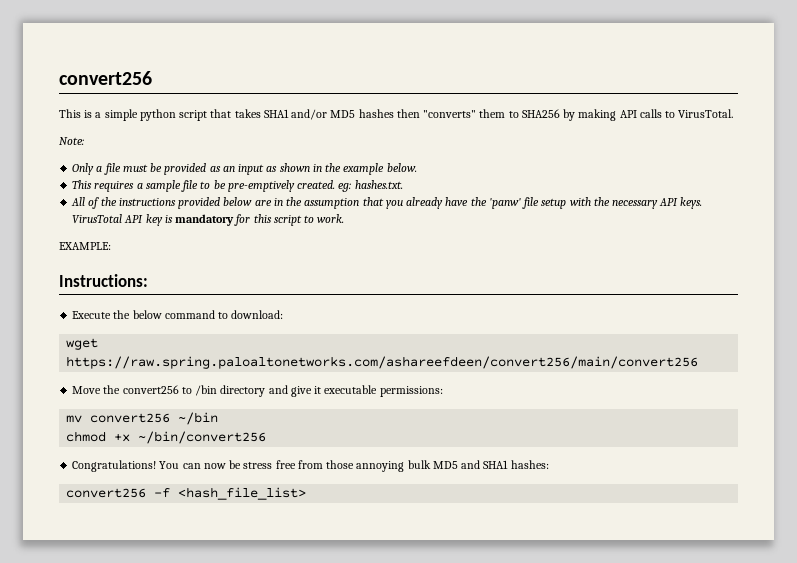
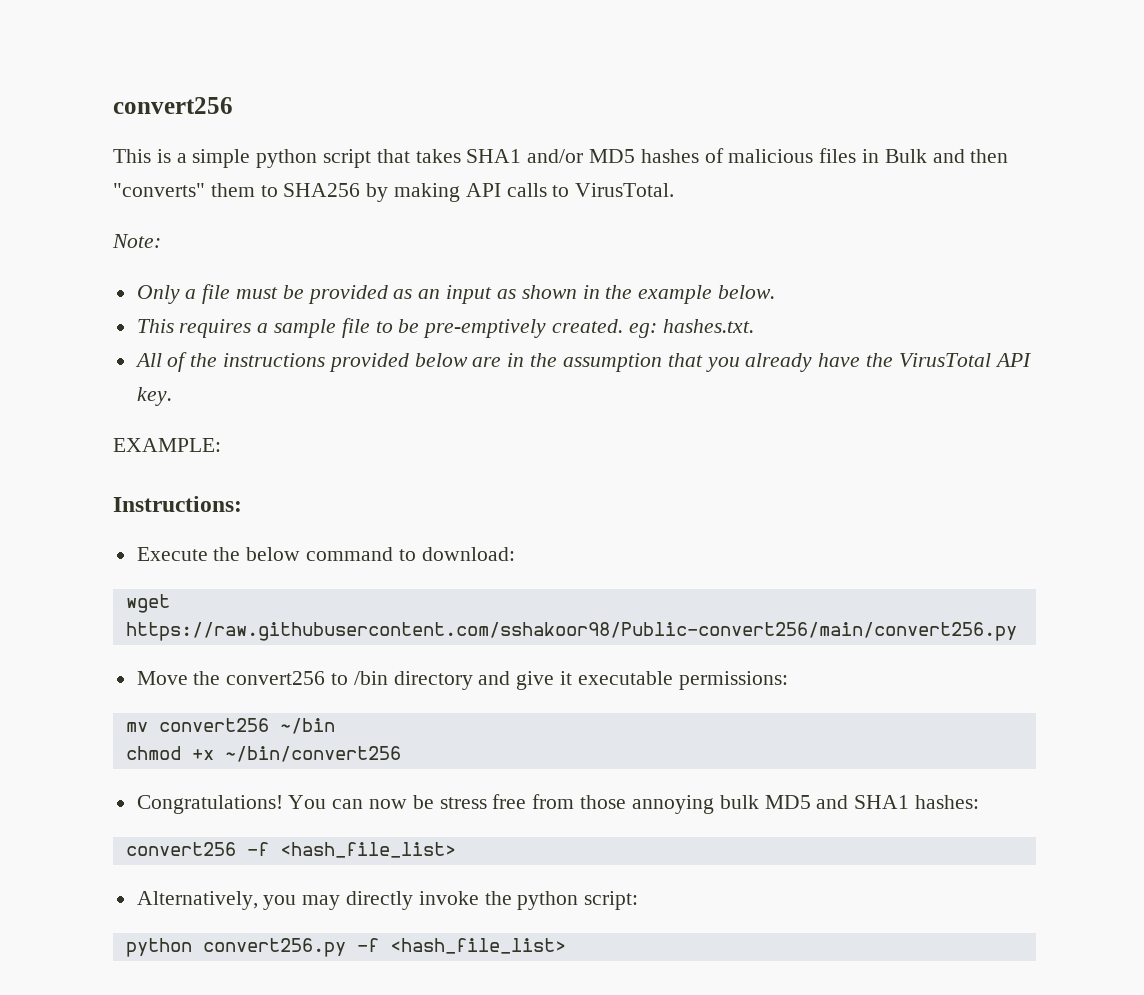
(394, 113) none -> [704,148,965,163] of malicious files in Bulk and
[488,197,703,209] [72,214,345,226] 'panw' file setup with the necessary API keys. VirusTotal API key is mandatory for this script to work. -> [898,353,1031,367] [136,387,172,406] VirusTotal API key.
[66,356,699,369] https://raw.spring.paloaltonetworks.com/ashareefdeen/convert256/main/convert256 -> [125,622,1017,641] https://raw.githubusercontent.com/sshakoor98/Public-convert256/main/convert256.py
(307, 493) none -> [136,891,639,910] [125,938,566,957] // Alternatively, you may directly invoke the python script: // python convert256.py -f <hash_file_list>

